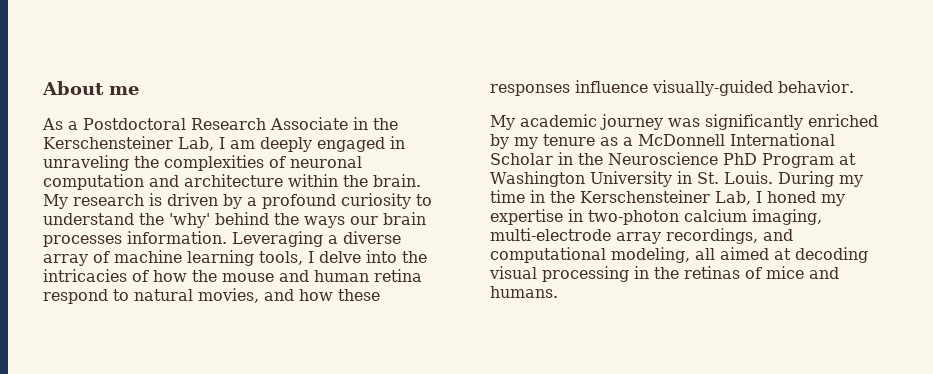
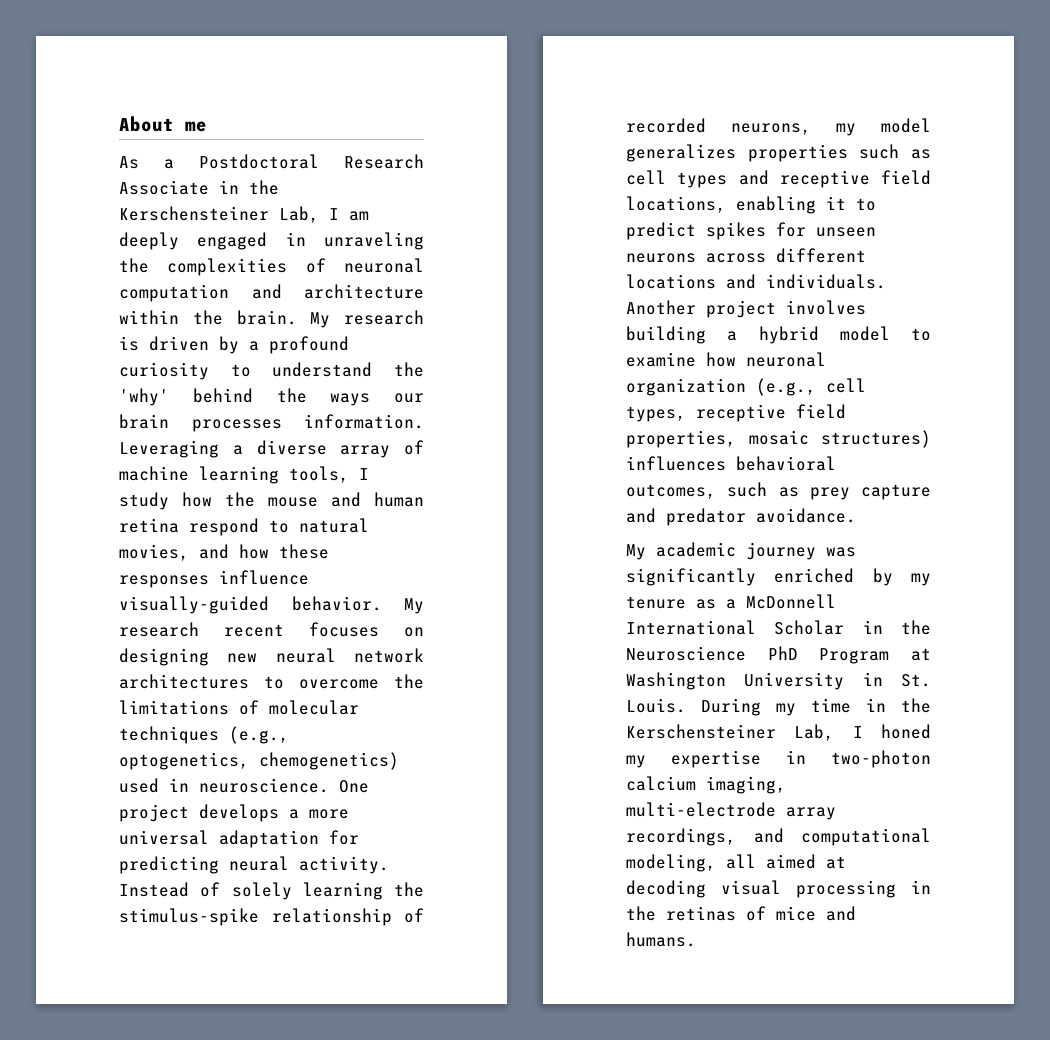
[319,250,427,263] [43,269,149,282] delve into the intricacies of -> [119,492,169,510] study
(854, 86) none -> [404,598,424,614] [119,622,424,637] [119,648,424,666] [119,674,424,689] [119,700,359,715] [119,726,289,744] [119,752,399,770] [119,778,369,793] [119,804,349,822] [119,830,359,848] [119,856,389,874] [119,882,424,900] [119,908,424,926] [626,118,931,136] [626,144,931,162] [626,170,931,188] [626,196,876,214] [626,222,876,240] [626,248,866,263] [626,274,886,289] [626,300,866,318] [626,326,931,344] [626,352,826,367] [626,378,866,396] [626,404,846,422] [626,430,931,448] [626,456,836,471] [626,482,931,500] [626,508,856,526] My research recent focuses on designing new neural network architectures to overcome the limitations of molecular techniques (e.g., optogenetics, chemogenetics) used in neuroscience. One project develops a more universal adaptation for predicting neural activity. Instead of solely learning the stimulus-spike relationship of recorded neurons, my model generalizes properties such as cell types and receptive field locations, enabling it to predict spikes for unseen neurons across different locations and individuals. Another project involves building a hybrid model to examine how neuronal organization (e.g., cell types, receptive field properties, mosaic structures) influences behavioral outcomes, such as prey capture and predator avoidance.

